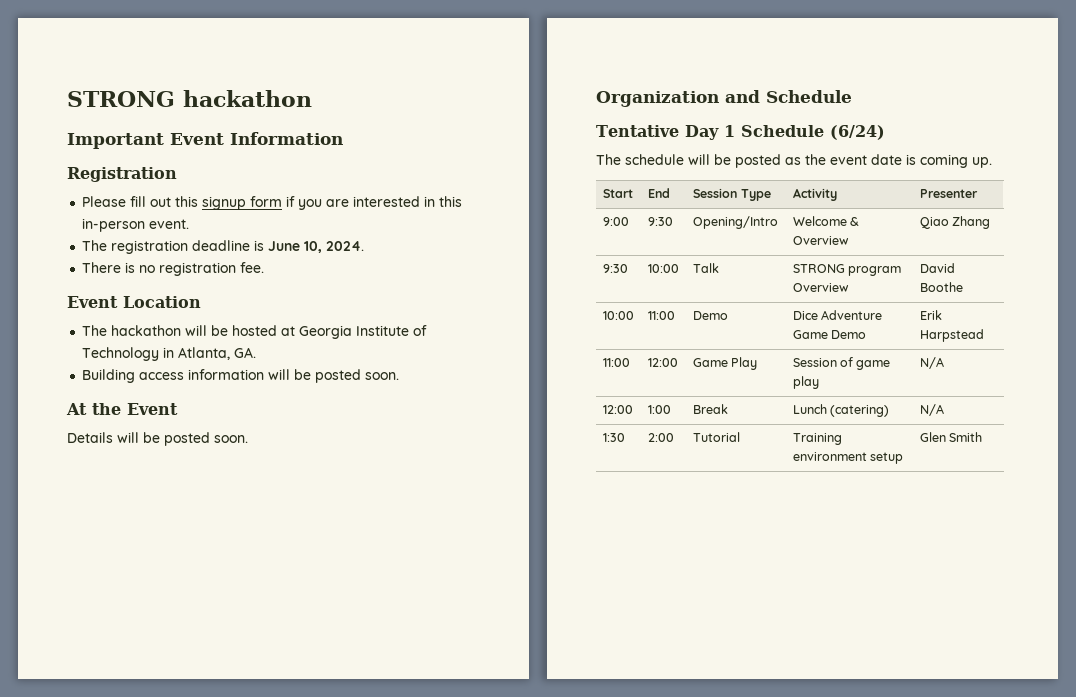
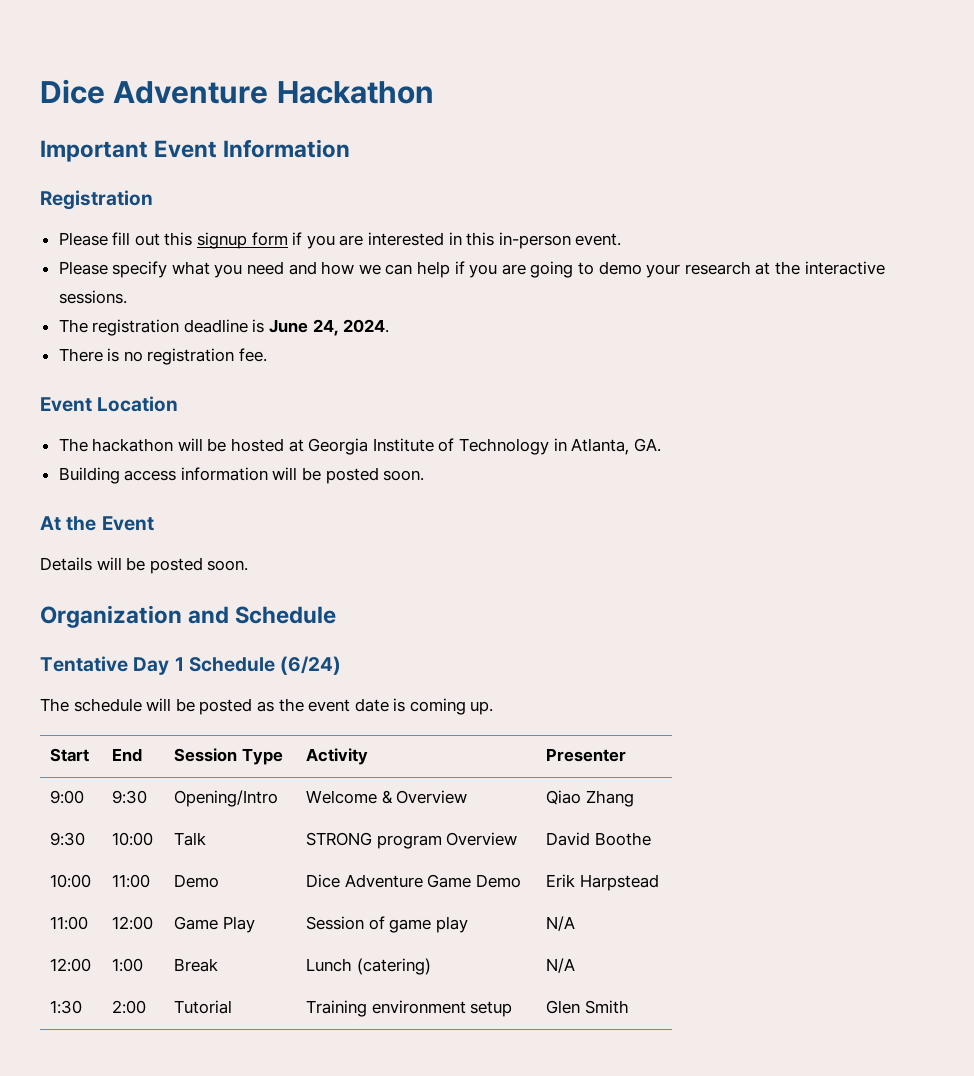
[67,90,312,107] STRONG hackathon -> [40,79,434,104] Dice Adventure Hackathon
(190, 224) none -> [58,261,885,278] [58,290,127,304] // Please specify what you need and how we can help if you are going to demo your research at the interactive sessions.
[304,241,323,253] 10, -> [312,319,339,336] 24,

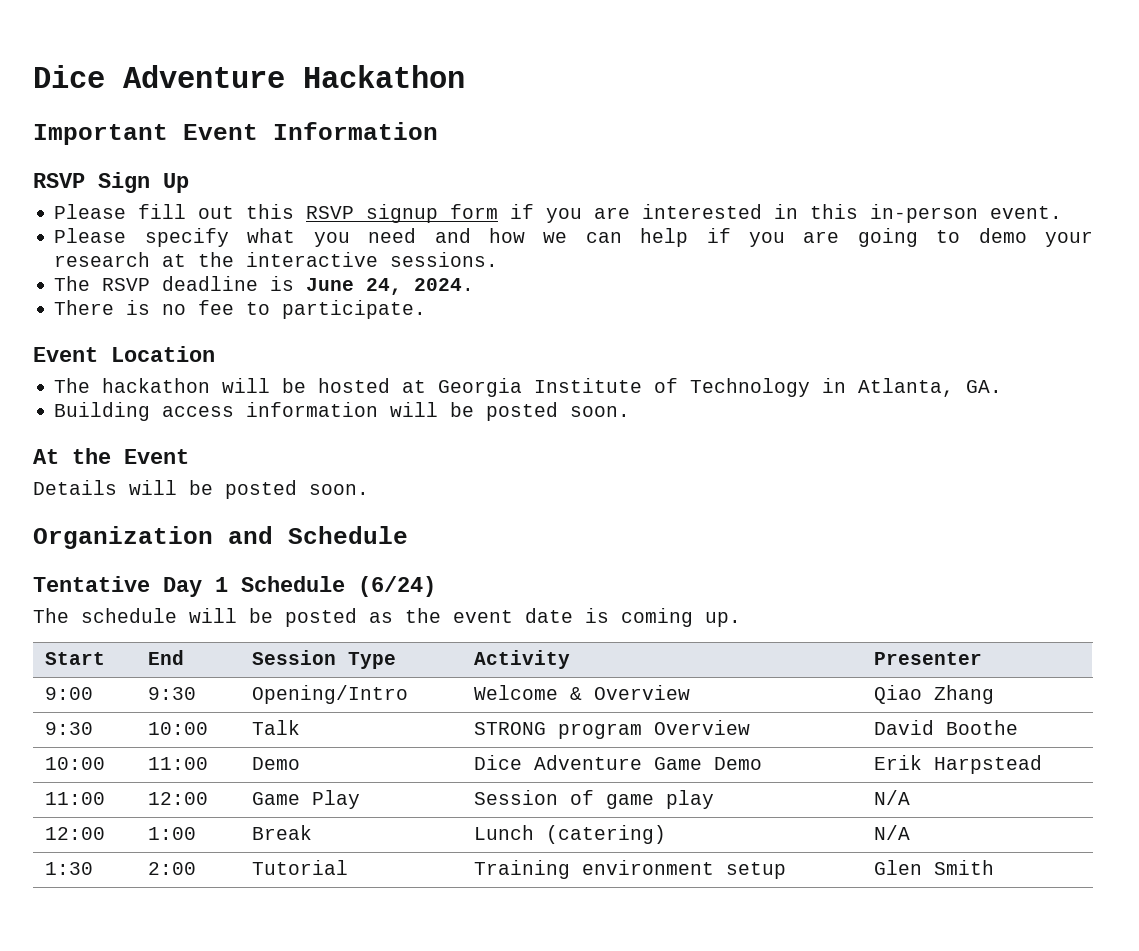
[40,190,153,210] Registration -> [33,172,189,193] RSVP Sign Up
(193, 239) none -> [306,206,355,219] RSVP
[92,319,180,336] registration -> [102,278,151,291] RSVP
[147,348,268,365] registration fee. -> [198,300,427,319] fee to participate.

